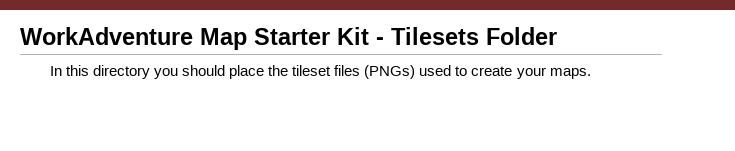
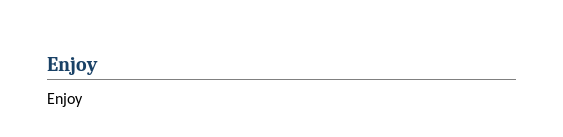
[20,27,557,50] [49,65,591,79] WorkAdventure Map Starter Kit - Tilesets Folder // In this directory you should place the tileset files (PNGs) used to create your maps. -> [47,57,98,75] [47,93,83,107] Enjoy // Enjoy

